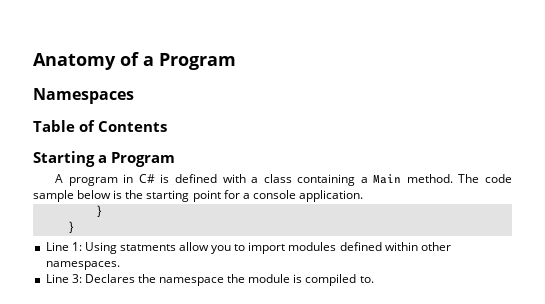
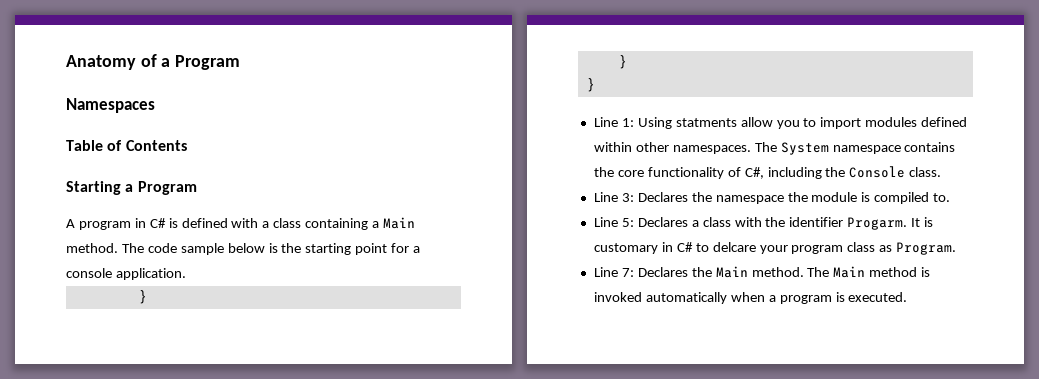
(75, 227) none -> [586,78,595,92] // }
(120, 265) none -> [754,142,956,155] [593,166,942,179] The System namespace contains the core functionality of C#, including the Console class.
(374, 279) none -> [593,217,934,230] [593,242,957,255] [593,266,931,278] [593,292,908,304] // Line 5: Declares a class with the identifier Progarm. It is customary in C# to delcare your program class as Program. // Line 7: Declares the Main method. The Main method is invoked automatically when a program is executed.

